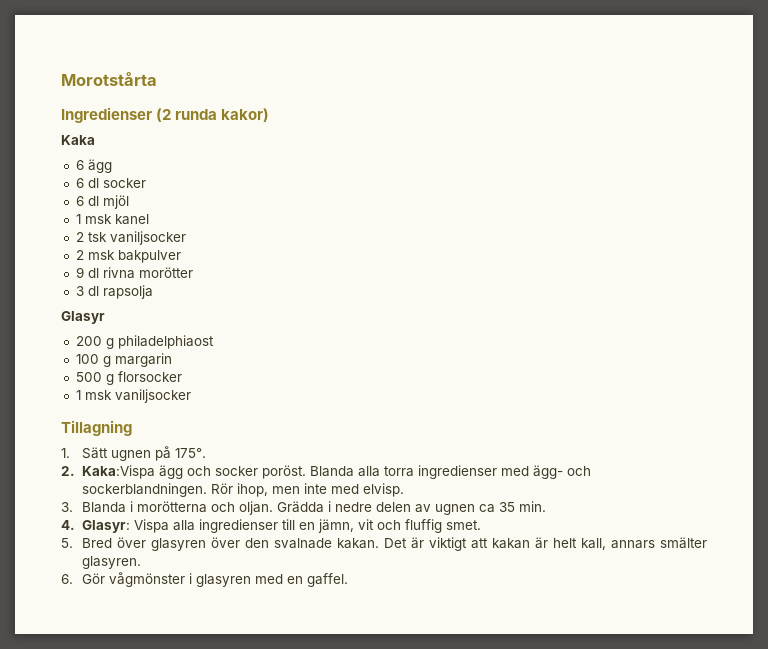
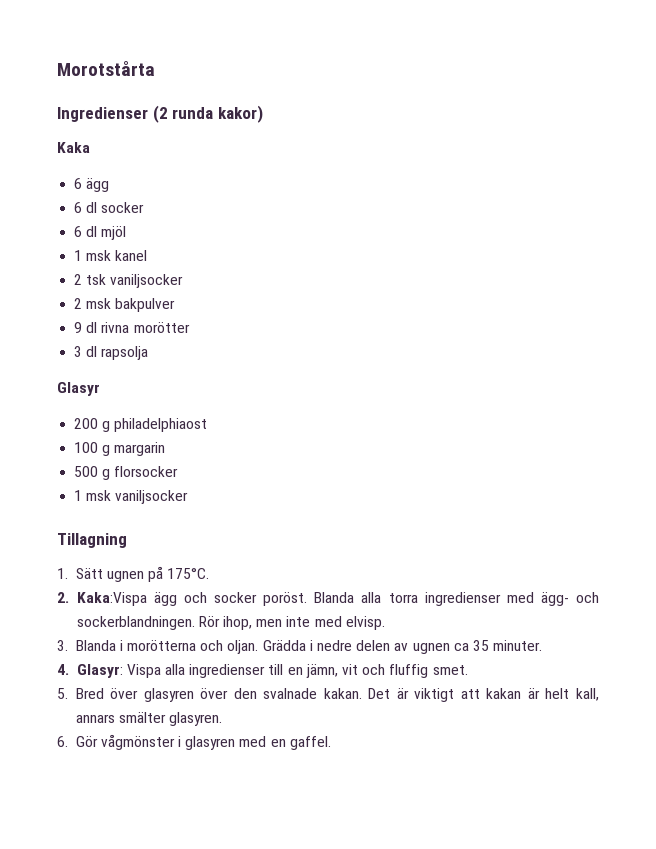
[174,448,206,458] 175°. -> [167,568,210,579] 175°C.
[518,501,546,512] min. -> [493,640,543,651] minuter.

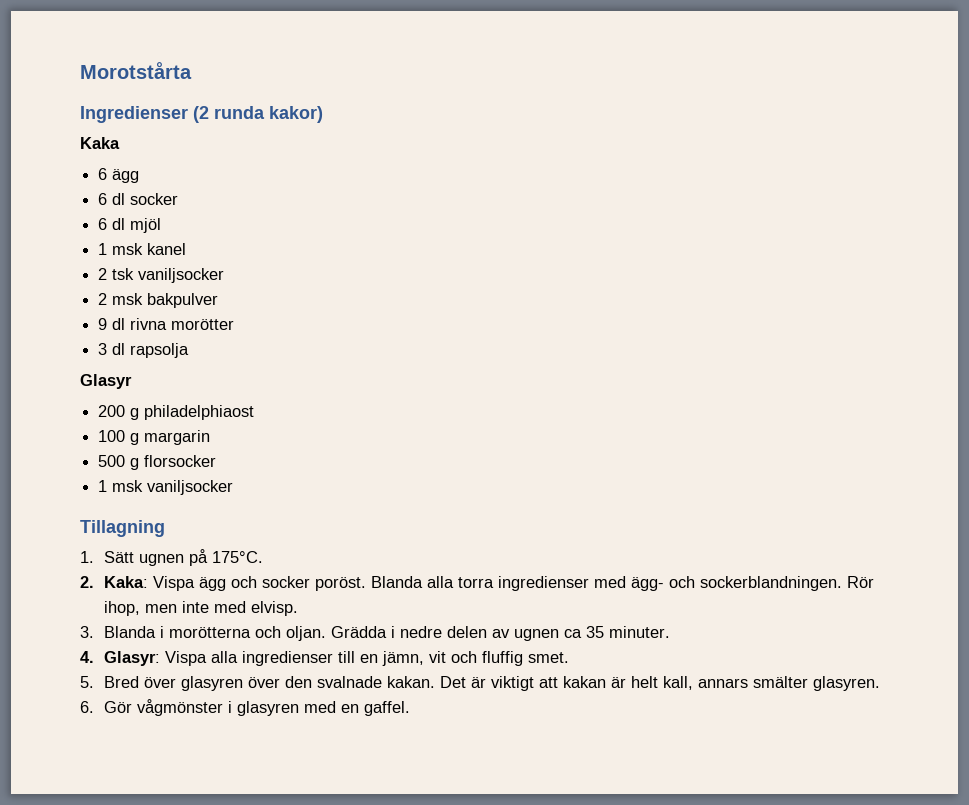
[76,592,147,606] Kaka:Vispa -> [104,576,196,591] Kaka: Vispa

